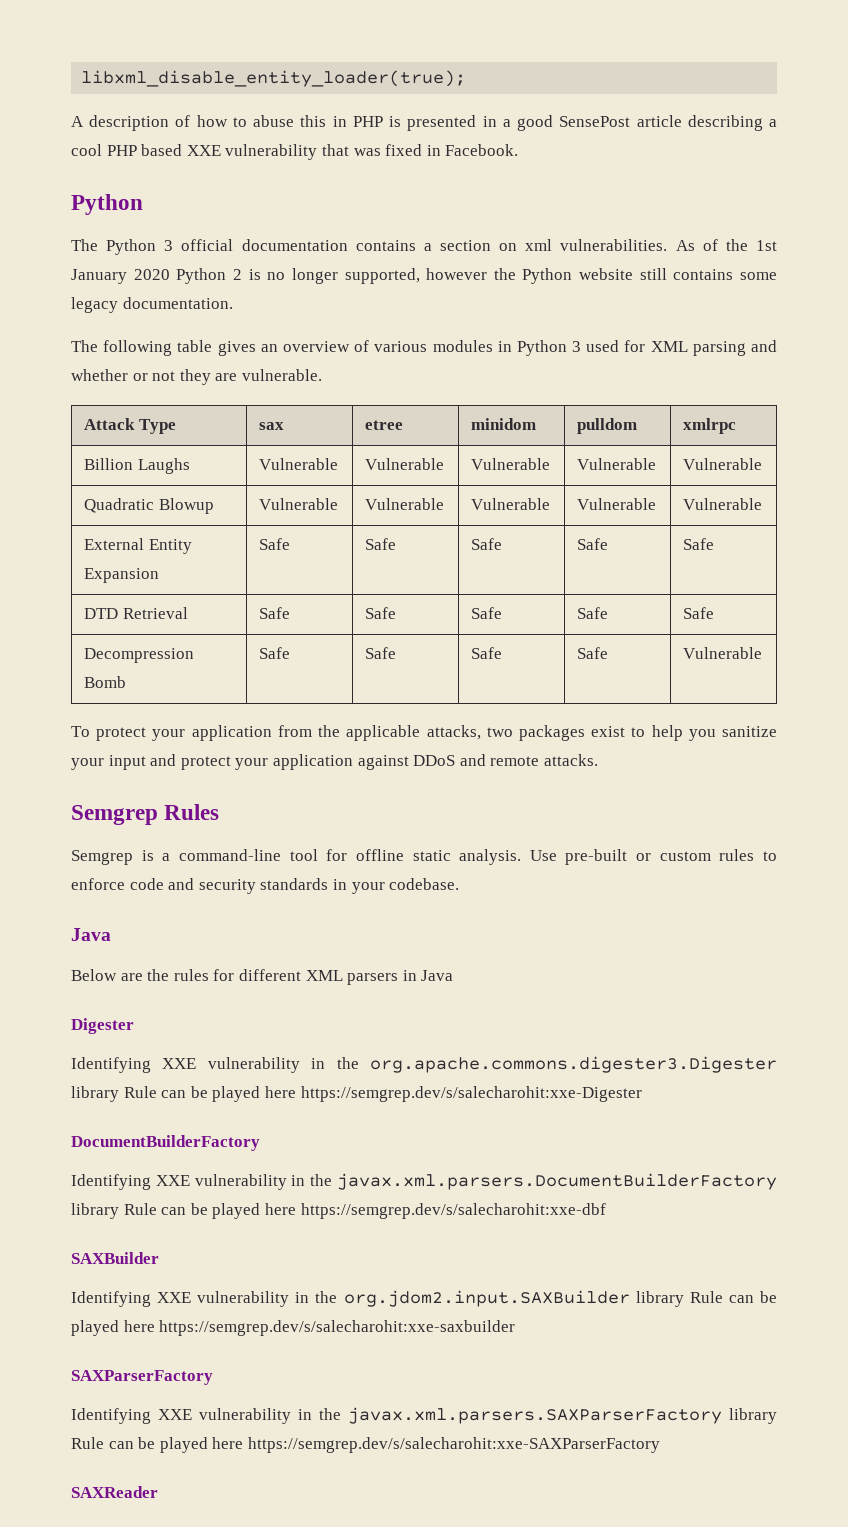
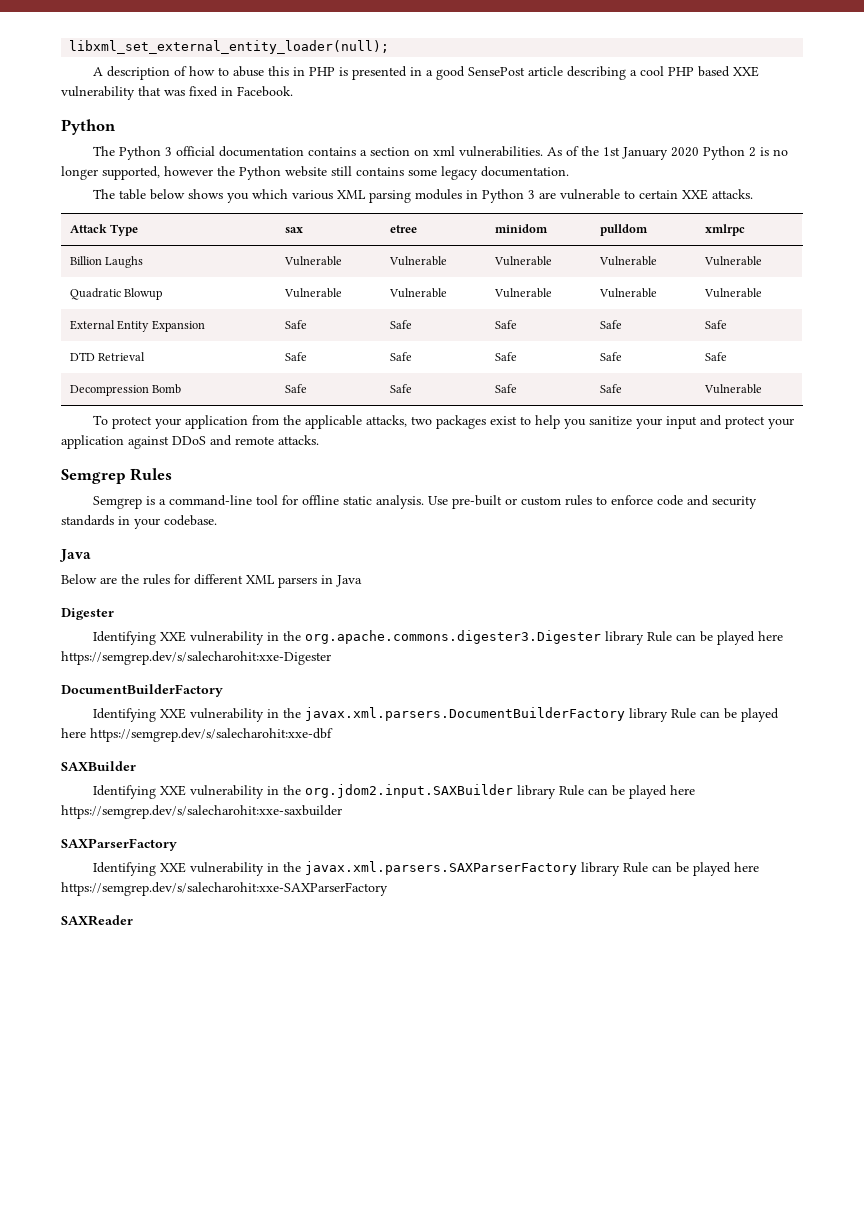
[81,70,467,87] libxml_disable_entity_loader(true); -> [69,40,390,54] libxml_set_external_entity_loader(null);
[103,340,777,356] [71,369,322,385] following table gives an overview of various modules in Python 3 used for XML parsing and whether or not they are vulnerable. -> [118,189,753,203] table below shows you which various XML parsing modules in Python 3 are vulnerable to certain XXE attacks.

